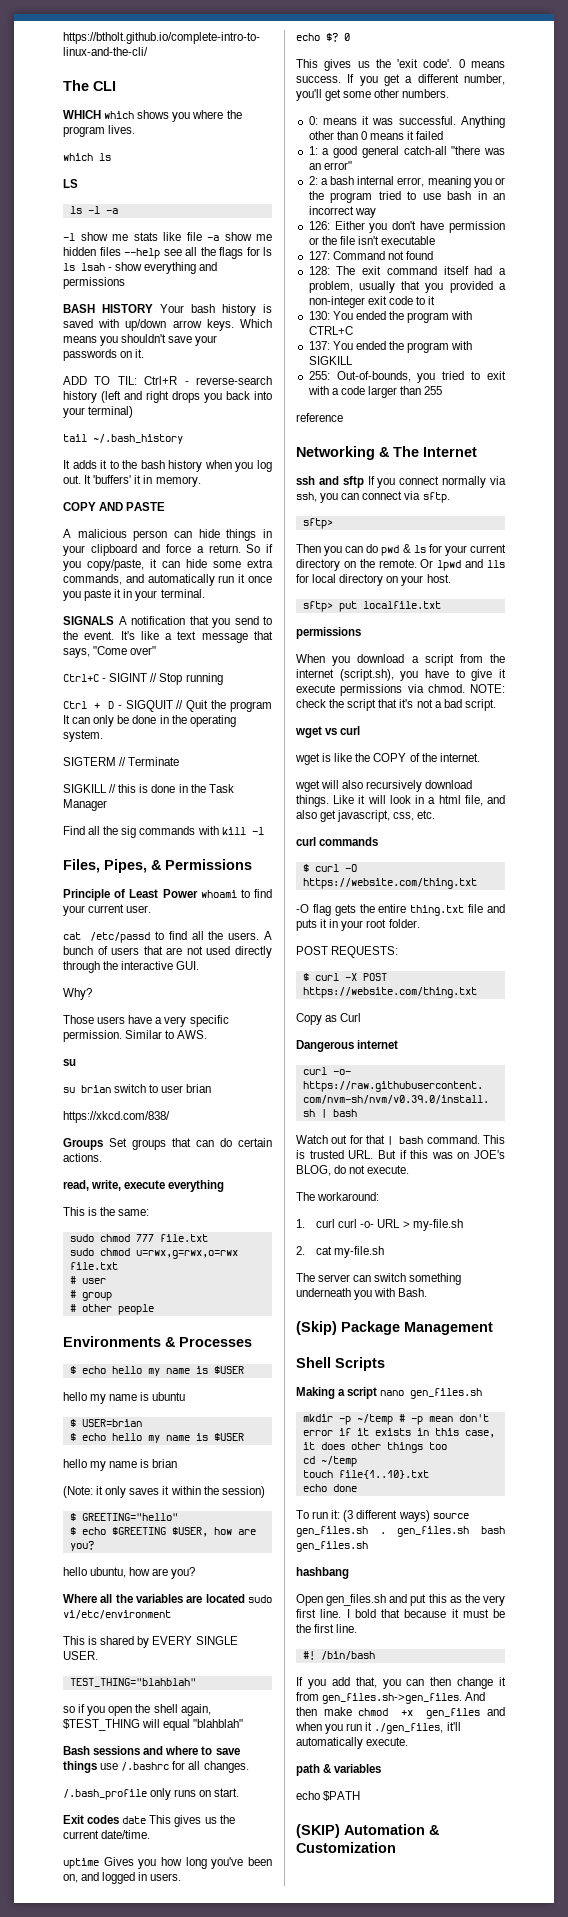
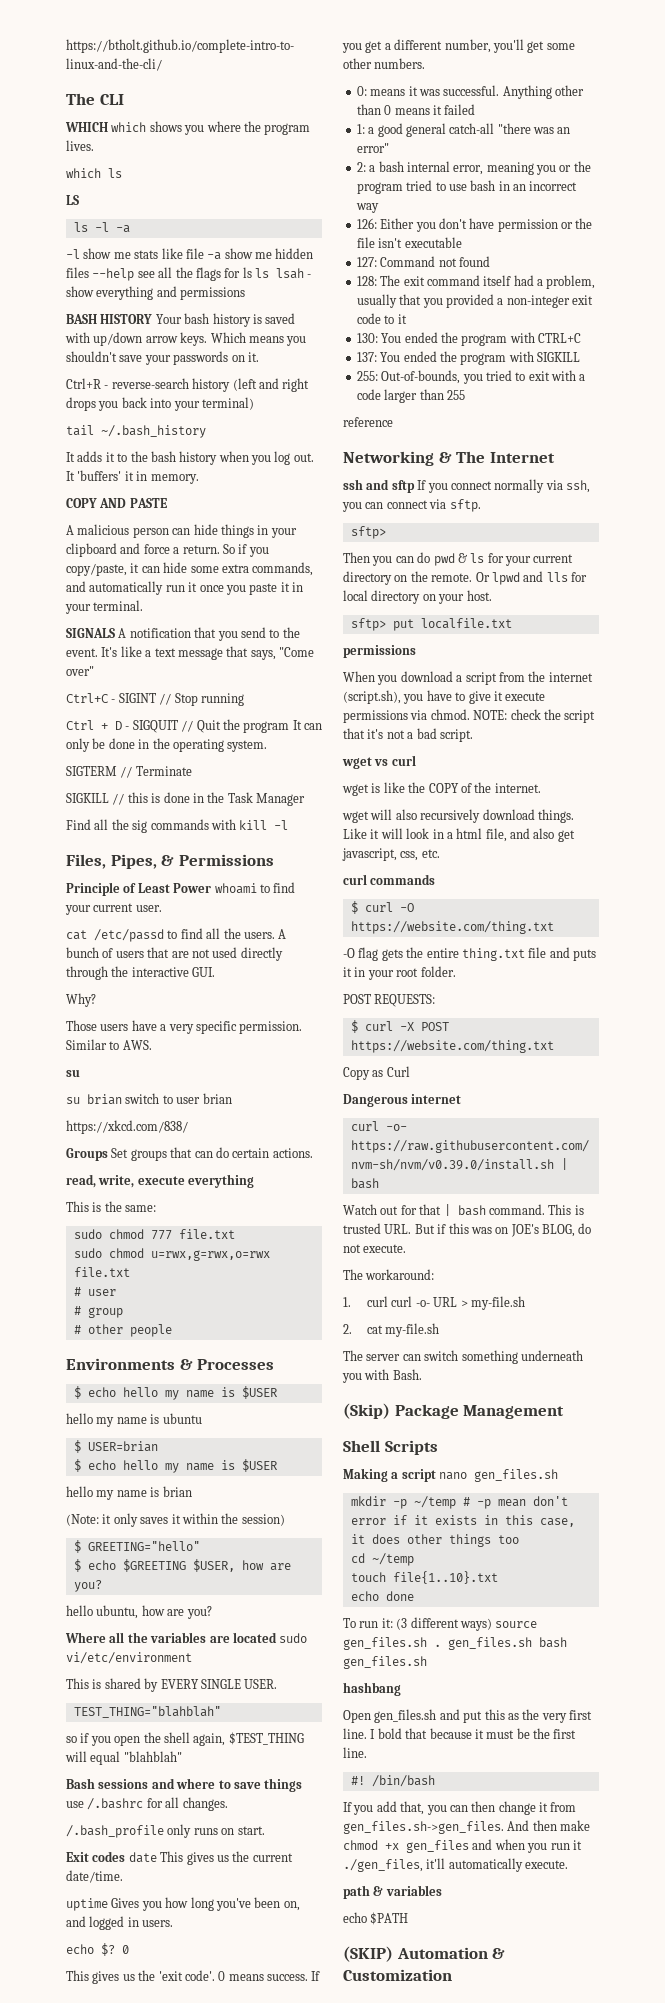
[63,376,137,385] ADD TO TIL: -> (259, 357) none

